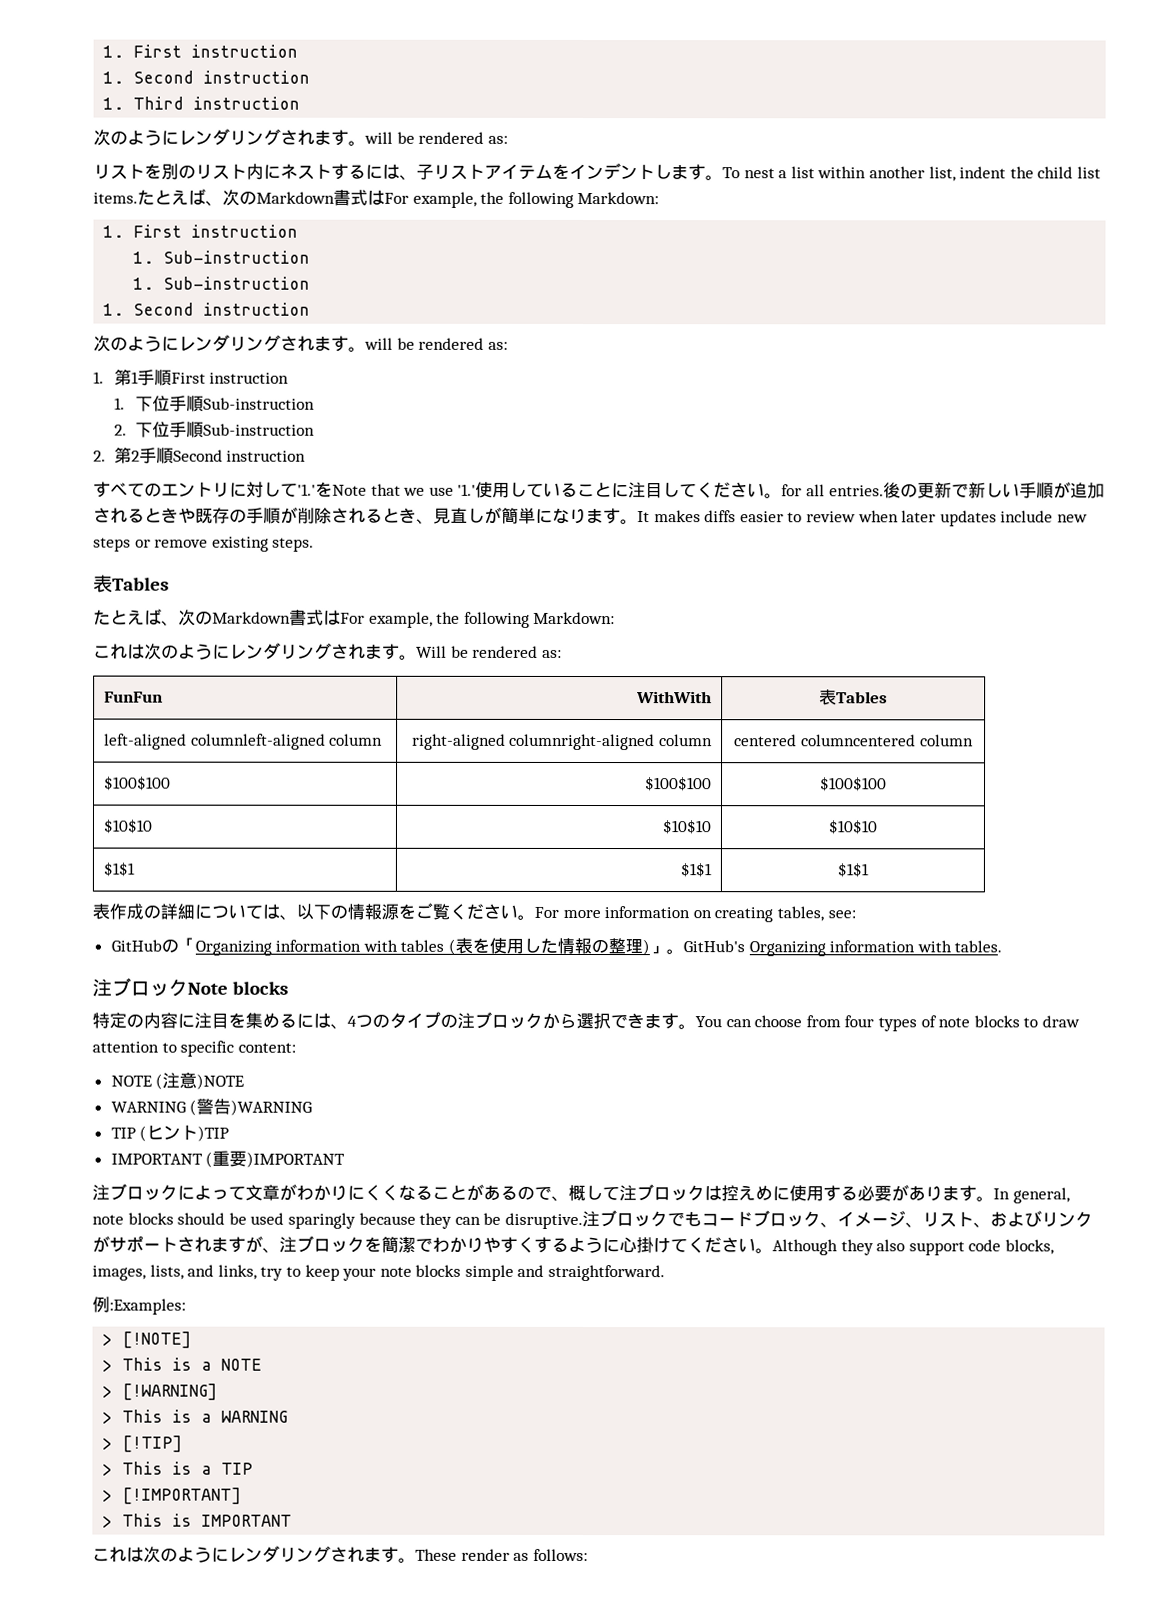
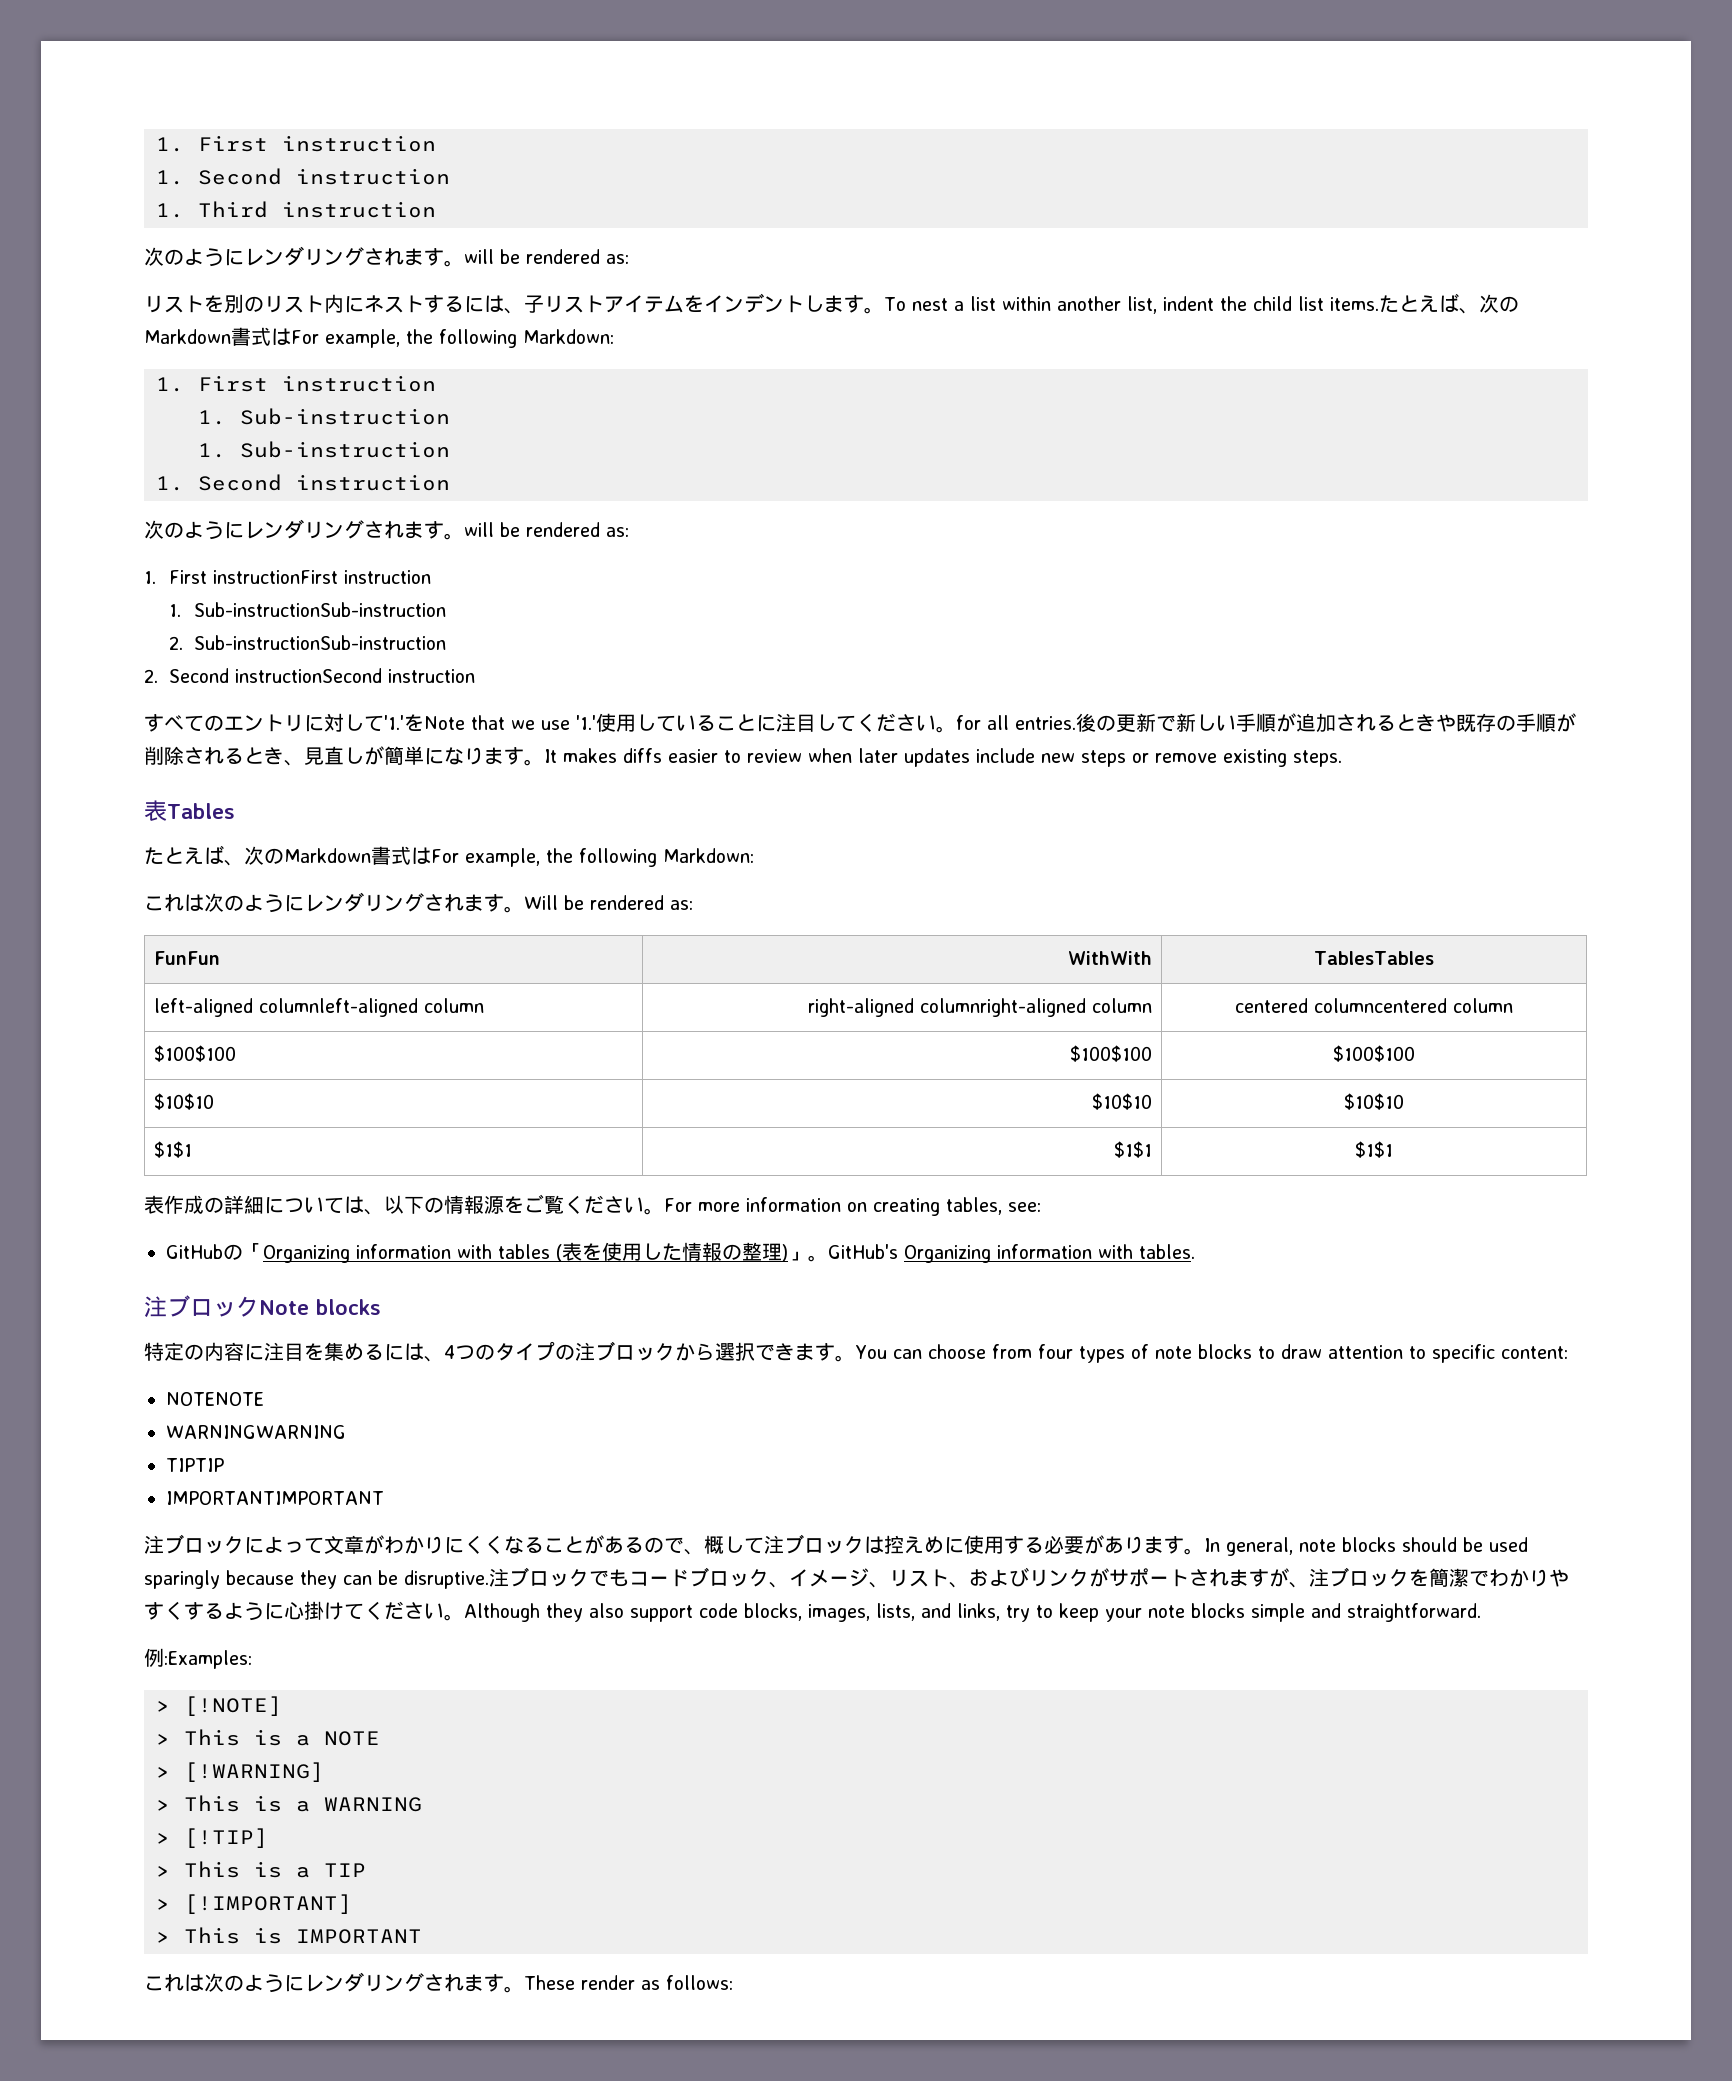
[113,369,290,386] [113,395,315,412] [113,421,315,438] [93,447,223,464] 第1手順First instruction // 1.下位手順Sub-instruction // 2.下位手順Sub-instruction // 2.第2手順Second -> [168,570,431,584] [168,602,446,617] [168,635,446,650] [144,668,382,683] First instructionFirst instruction // 1. Sub-instructionSub-instruction // 2. Sub-instructionSub-instruction // 2. Second instructionSecond
[819,689,888,706] 表Tables -> [1314,951,1435,965] TablesTables
[110,1072,245,1090] [110,1098,313,1116] [110,1124,230,1142] [110,1150,346,1168] NOTE (注意)NOTE // WARNING (警告)WARNING // TIP (ヒント)TIP // IMPORTANT (重要)IMPORTANT -> [166,1392,264,1406] [166,1425,346,1439] [166,1458,224,1472] [166,1491,384,1505] NOTENOTE // WARNINGWARNING // TIPTIP // IMPORTANTIMPORTANT

